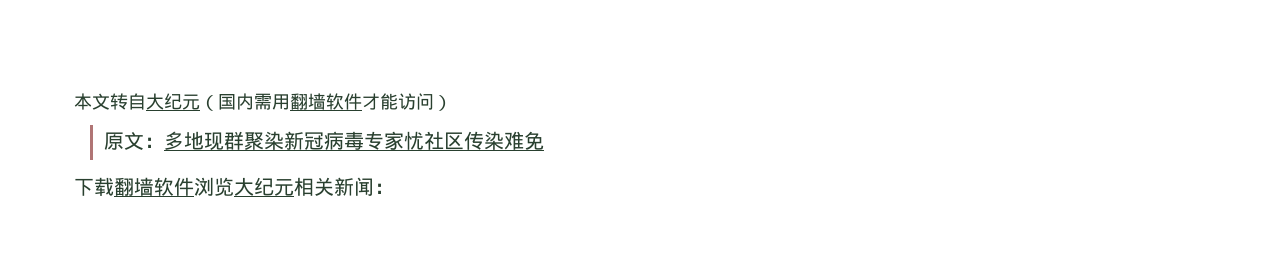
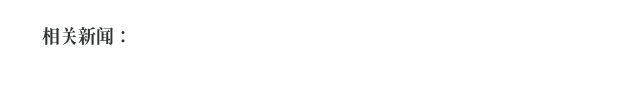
[74,93,452,111] [103,131,544,151] [74,177,294,196] 本文转自大纪元（国内需用翻墙软件才能访问） // 原文：多地现群聚染新冠病毒专家忧社区传染难免 // 下载翻墙软件浏览大纪元 -> (42, 36) none

